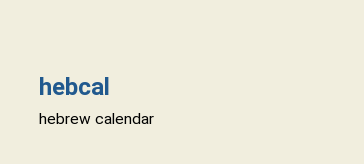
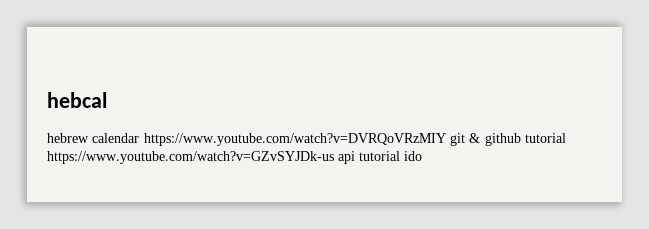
(155, 118) none -> [143,133,566,146] [47,151,422,164] https://www.youtube.com/watch?v=DVRQoVRzMIY git & github tutorial https://www.youtube.com/watch?v=GZvSYJDk-us api tutorial ido

